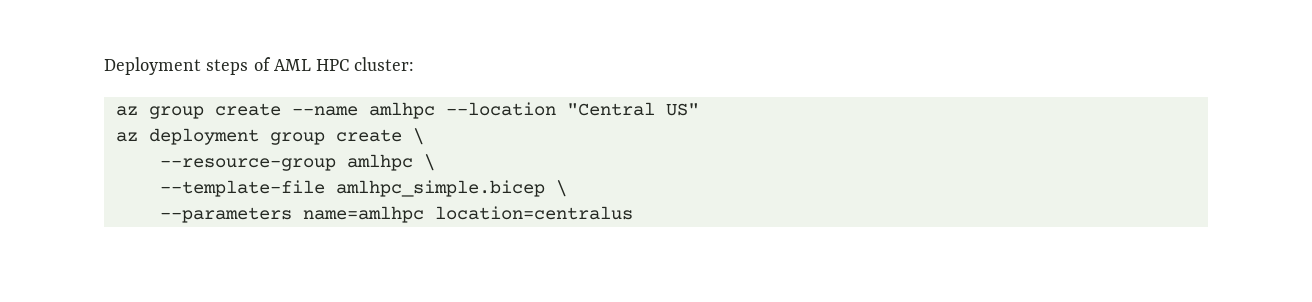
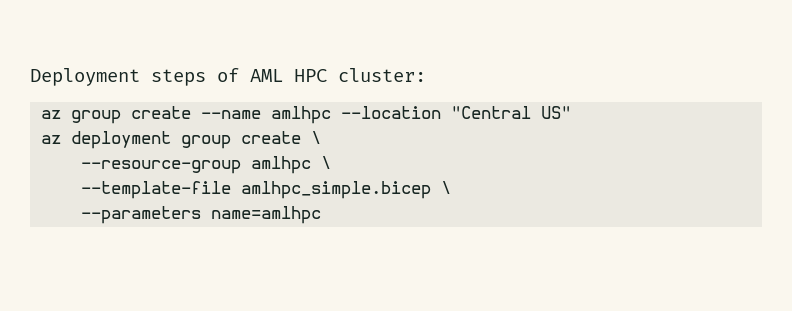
[434,206,633,220] location=centralus -> (322, 215) none

